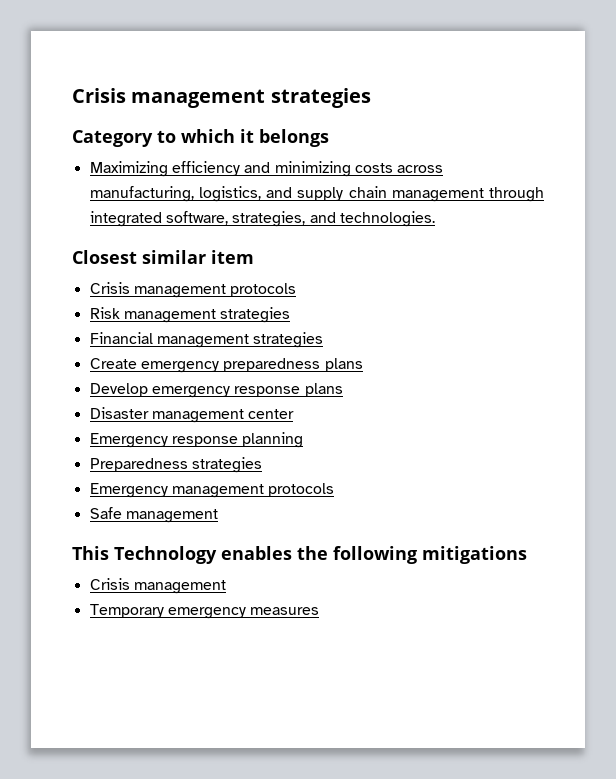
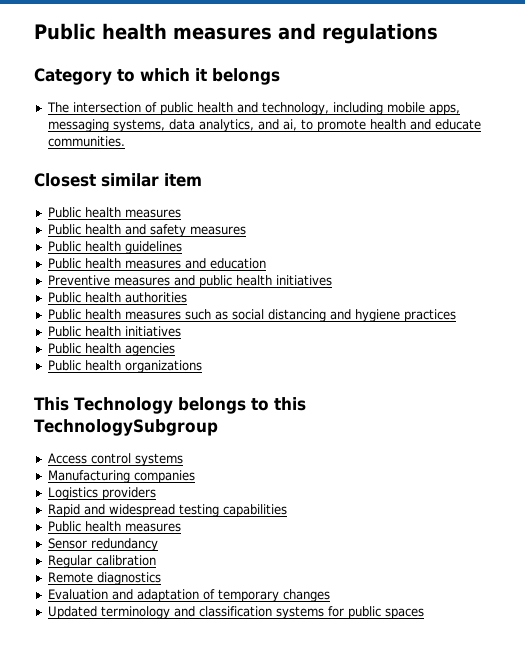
[72,88,371,108] Crisis management strategies -> [34,23,438,44] Public health measures and regulations
[89,161,444,177] [89,186,544,202] [89,211,435,227] [72,250,254,264] [89,282,297,298] [89,307,291,323] [89,332,324,348] [89,358,363,373] [89,383,343,398] [89,407,295,423] [89,432,304,448] [89,457,262,473] [89,483,335,498] [89,507,218,523] [72,546,527,564] [89,578,226,594] [89,604,320,619] Maximizing efficiency and minimizing costs across manufacturing, logistics, and supply chain management through integrated software, strategies, and technologies. // Closest similar item // Crisis management protocols // Risk management strategies // Financial management strategies // Create emergency preparedness plans // Develop emergency response plans // Disaster management center // Emergency response planning // Preparedness strategies // Emergency management protocols // Safe management // This Technology enables the following mitigations // Crisis management // Temporary emergency measures -> [46,102,460,115] [47,119,481,132] [47,136,125,147] [34,173,202,187] [47,207,181,218] [47,224,246,237] [47,241,182,254] [47,258,266,269] [47,275,332,288] [47,292,187,303] [47,309,456,322] [47,326,181,337] [47,343,175,356] [47,360,202,373] [34,397,306,414] [34,419,218,436] [47,453,183,466] [47,470,195,483] [47,487,156,500] [47,504,287,517] [47,521,181,532] [47,538,158,551] [47,555,156,568] [47,572,161,585] [47,589,330,602] [47,606,424,619] The intersection of public health and technology, including mobile apps, messaging systems, data analytics, and ai, to promote health and educate communities. // Closest similar item // Public health measures // Public health and safety measures // Public health guidelines // Public health measures and education // Preventive measures and public health initiatives // Public health authorities // Public health measures such as social distancing and hygiene practices // Public health initiatives // Public health agencies // Public health organizations // This Technology belongs to this TechnologySubgroup // Access control systems // Manufacturing companies // Logistics providers // Rapid and widespread testing capabilities // Public health measures // Sensor redundancy // Regular calibration // Remote diagnostics // Evaluation and adaptation of temporary changes // Updated terminology and classification systems for public spaces

